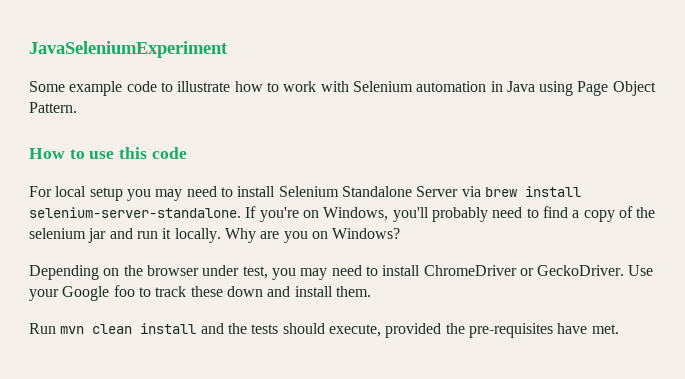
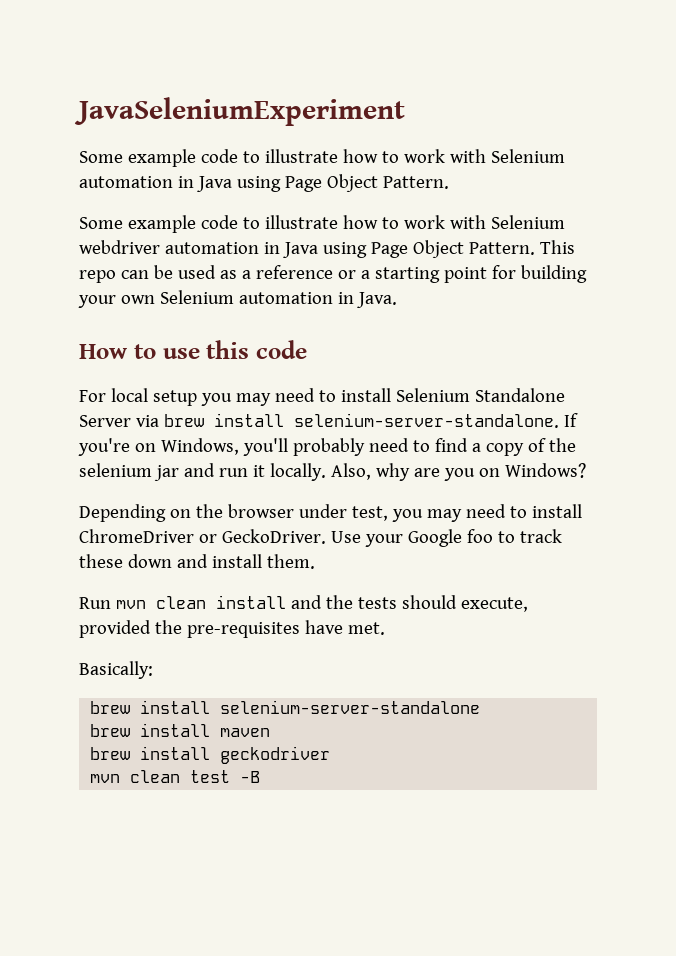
(77, 107) none -> [79,215,565,233] [79,240,575,258] [79,265,587,283] [78,290,397,308] // Some example code to illustrate how to work with Selenium webdriver automation in Java using Page Object Pattern. This repo can be used as a reference or a starting point for building your own Selenium automation in Java.
[224,228,256,243] Why -> [330,463,410,481] Also, why
(619, 329) none -> [79,661,153,679] [90,700,481,714] [90,723,271,737] [90,746,331,764] [90,770,261,783] // Basically: // brew install selenium-server-standalone // brew install maven // brew install geckodriver // mvn clean test -B

